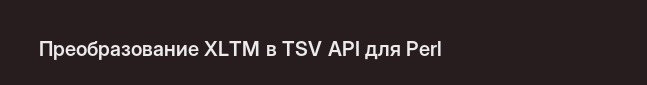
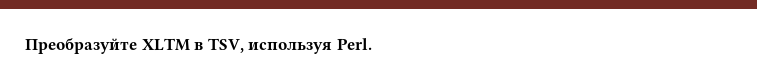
[39,41,199,60] Преобразование -> [25,38,137,54] Преобразуйте
[282,41,443,60] TSV API для Perl -> [207,38,372,54] TSV, используя Perl.

